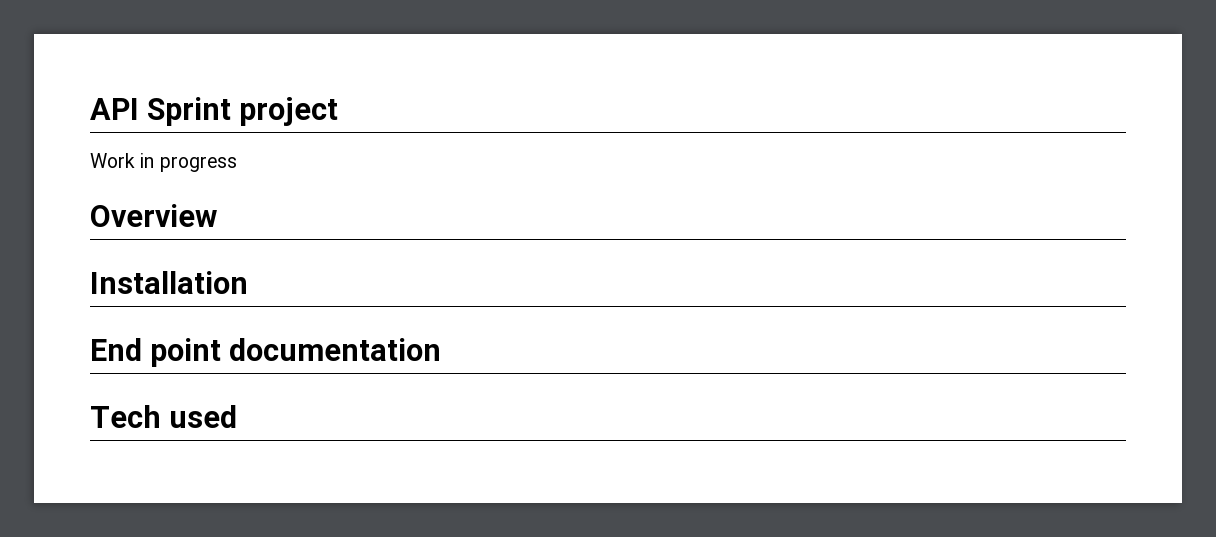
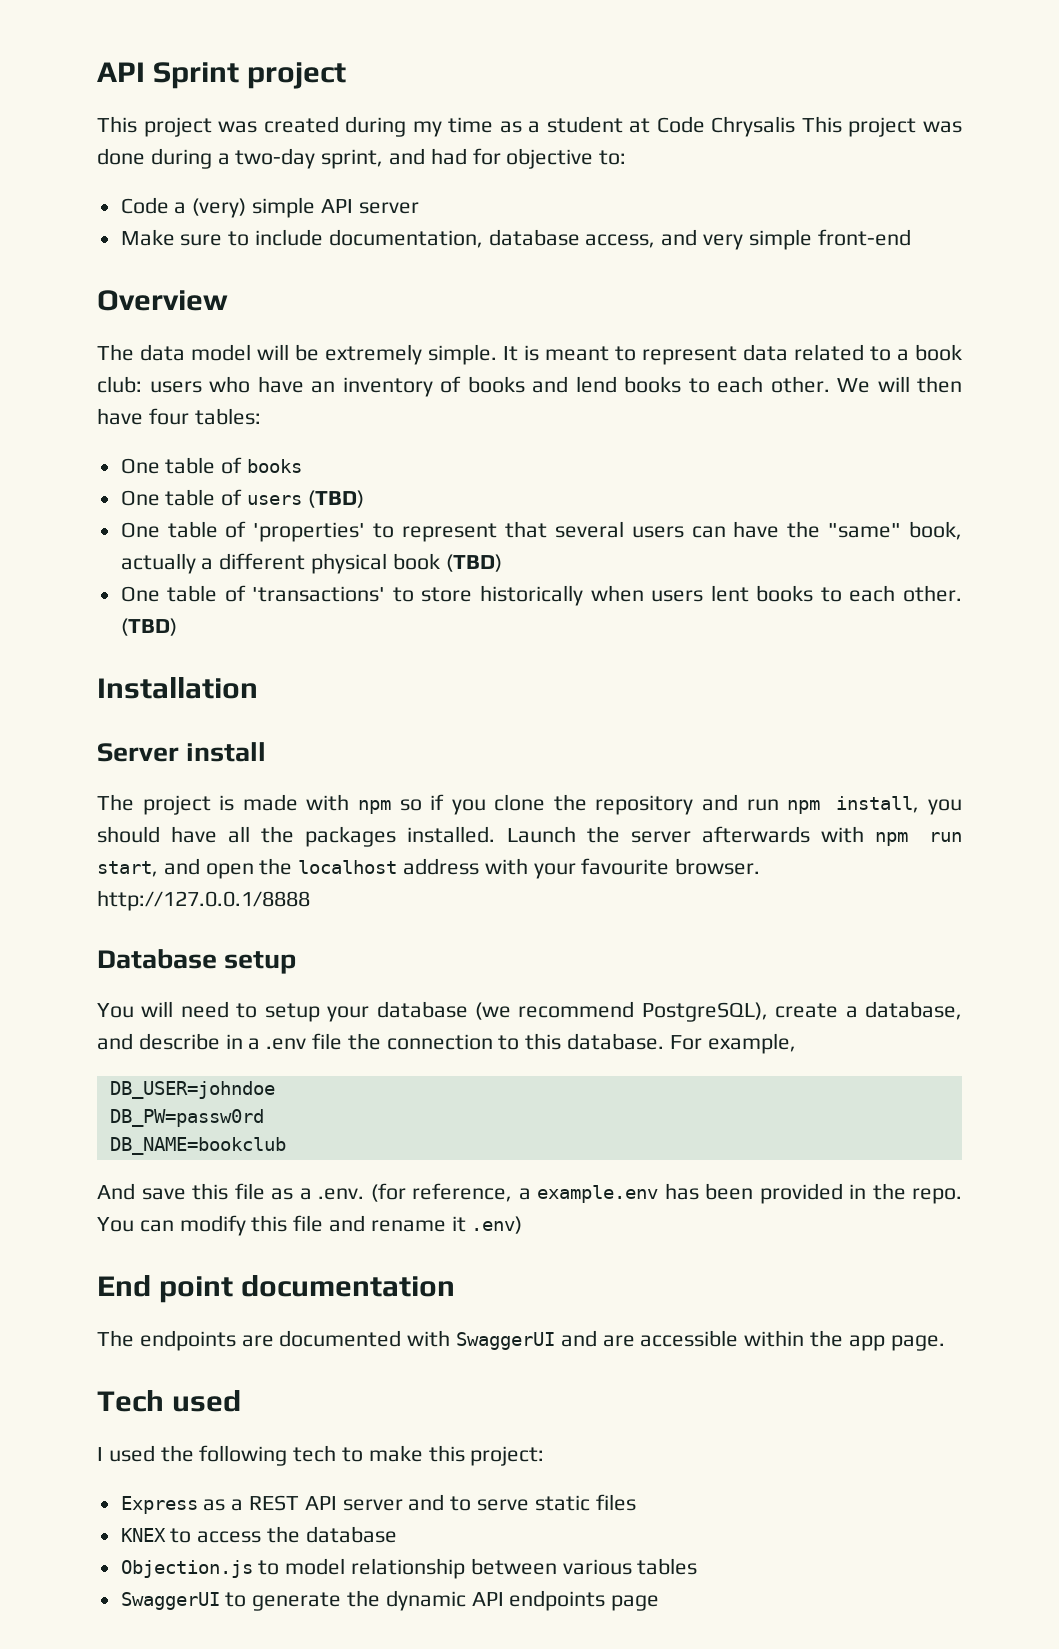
[90,153,237,172] [90,204,217,227] [90,271,248,294] [90,338,442,367] [90,405,238,428] Work in progress // Overview // Installation // End point documentation // Tech used -> [97,116,962,137] [97,148,627,169] [120,197,419,218] [120,229,911,250] [97,290,228,311] [97,344,962,365] [97,376,962,397] [97,408,261,425] [120,457,303,474] [120,489,364,508] [120,521,963,542] [120,553,502,574] [120,585,962,606] [120,618,177,636] [97,677,258,699] [97,742,267,762] [97,794,962,815] [97,826,962,847] [97,858,761,879] [97,890,310,911] [97,949,297,974] [97,1001,962,1022] [97,1033,796,1054] [109,1081,275,1099] [109,1109,264,1127] [109,1137,286,1155] [97,1183,962,1204] [97,1215,523,1236] [97,1275,456,1303] [97,1330,945,1351] [97,1390,242,1412] [97,1445,545,1466] [120,1494,636,1514] [120,1526,397,1543] [120,1558,698,1579] [120,1590,660,1611] This project was created during my time as a student at Code Chrysalis This project was done during a two-day sprint, and had for objective to: // Code a (very) simple API server // Make sure to include documentation, database access, and very simple front-end // Overview // The data model will be extremely simple. It is meant to represent data related to a book club: users who have an inventory of books and lend books to each other. We will then have four tables: // One table of books // One table of users (TBD) // One table of 'properties' to represent that several users can have the "same" book, actually a different physical book (TBD) // One table of 'transactions' to store historically when users lent books to each other. (TBD) // Installation // Server install // The project is made with npm so if you clone the repository and run npm install, you should have all the packages installed. Launch the server afterwards with npm run start, and open the localhost address with your favourite browser. http://127.0.0.1/8888 // Database setup // You will need to setup your database (we recommend PostgreSQL), create a database, and describe in a .env file the connection to this database. For example, // DB_USER=johndoe // DB_PW=passw0rd // DB_NAME=bookclub // And save this file as a .env. (for reference, a example.env has been provided in the repo. You can modify this file and rename it .env) // End point documentation // The endpoints are documented with SwaggerUI and are accessible within the app page. // Tech used // I used the following tech to make this project: // Express as a REST API server and to serve static files // KNEX to access the database // Objection.js to model relationship between various tables // SwaggerUI to generate the dynamic API endpoints page

